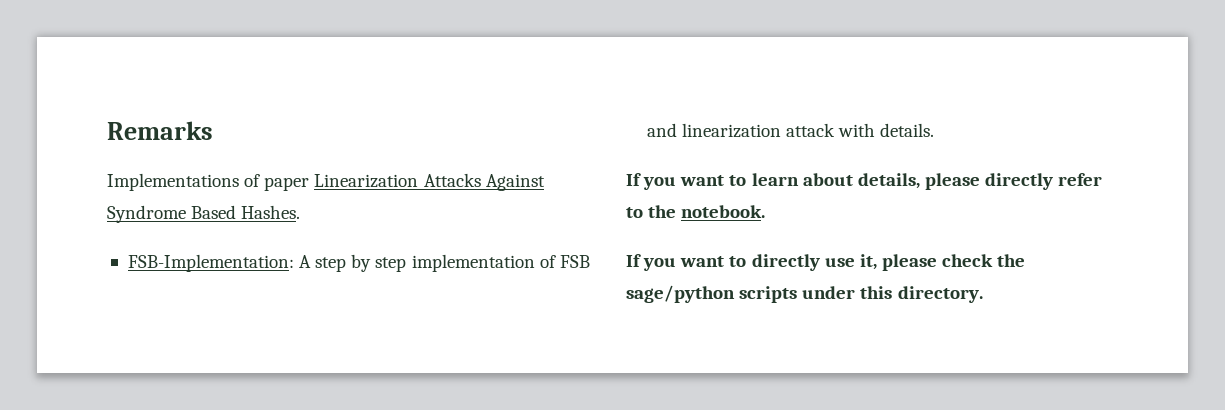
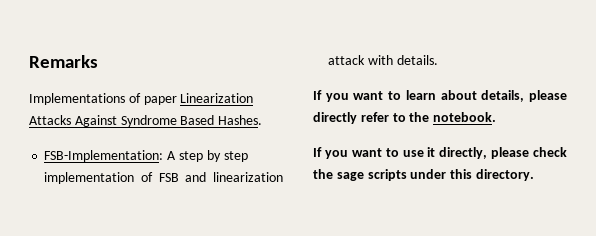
[751,254,877,271] directly use it, -> [402,147,488,159] use it directly,
[626,285,735,303] sage/python -> [336,172,364,181] sage

